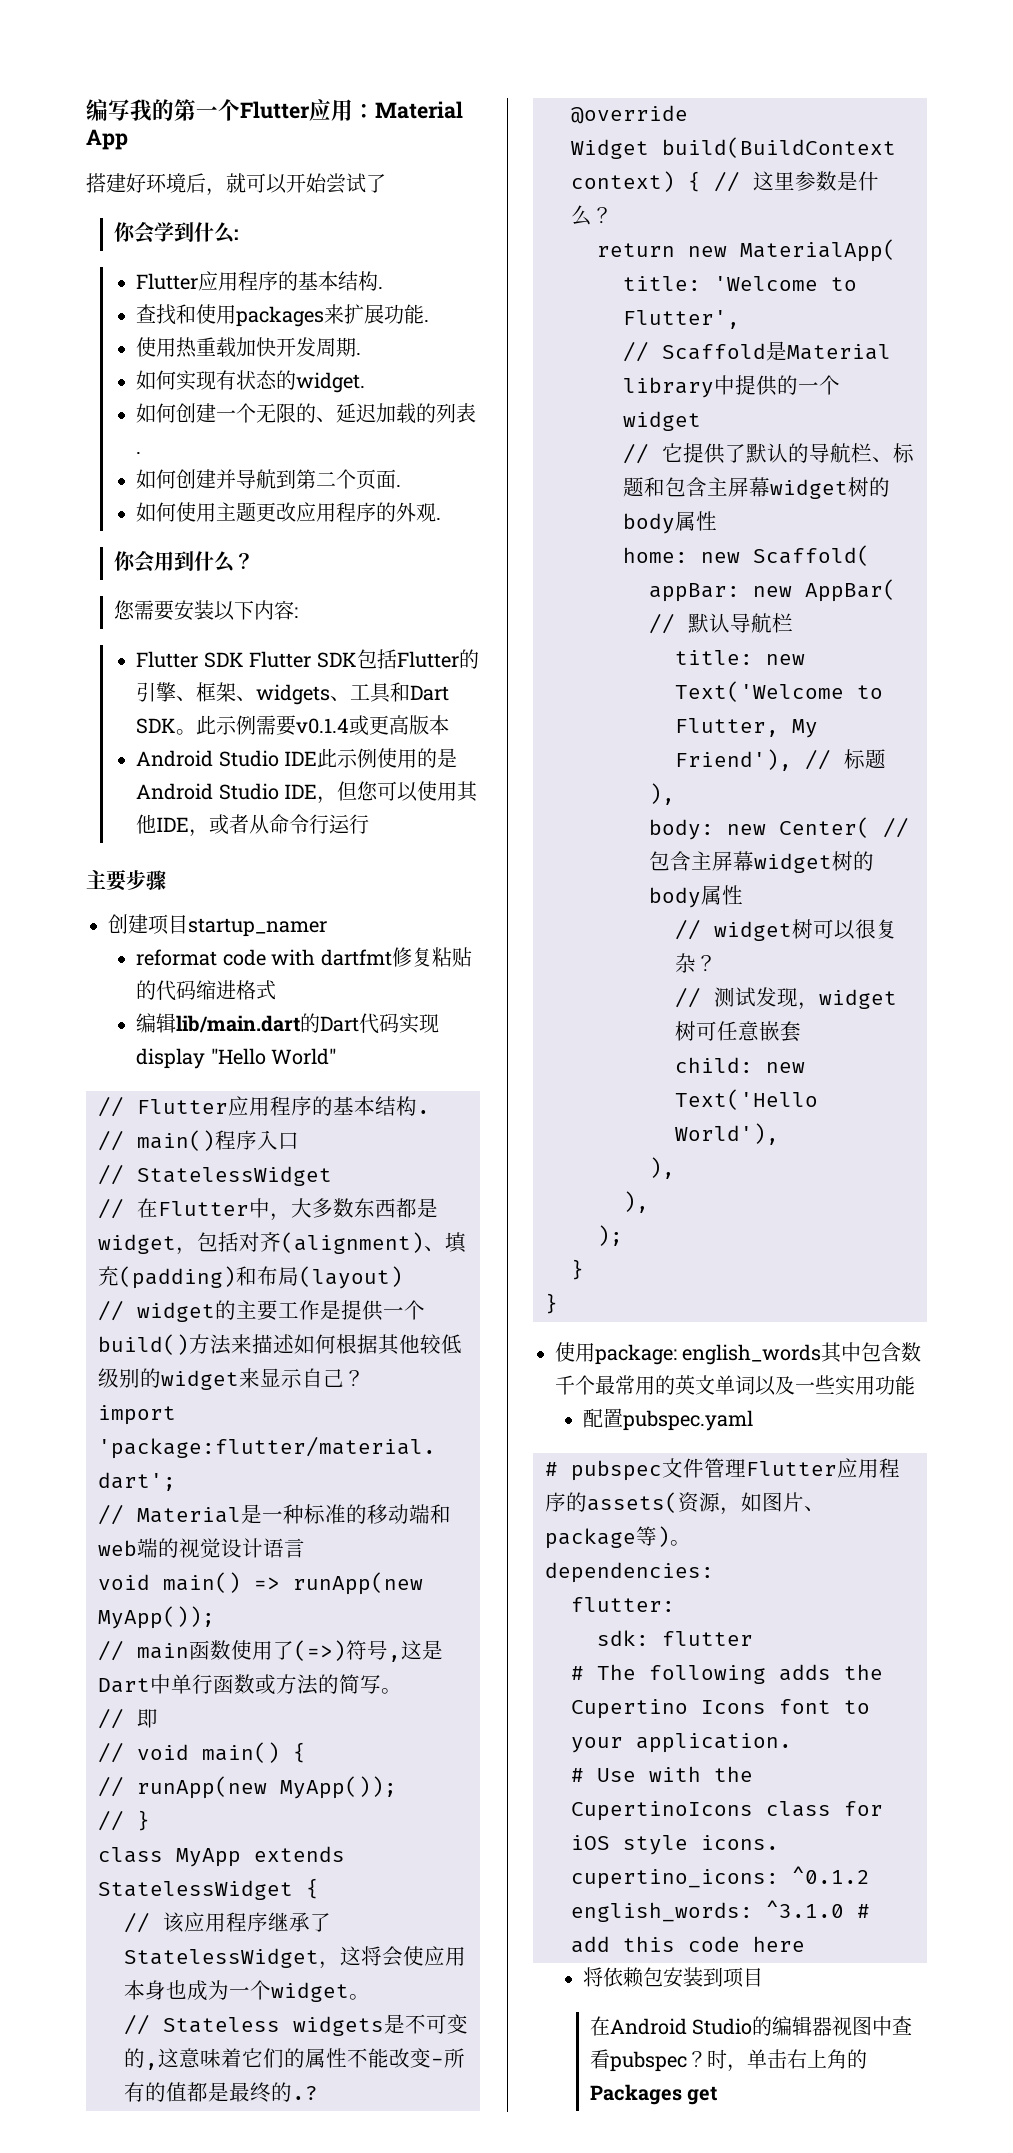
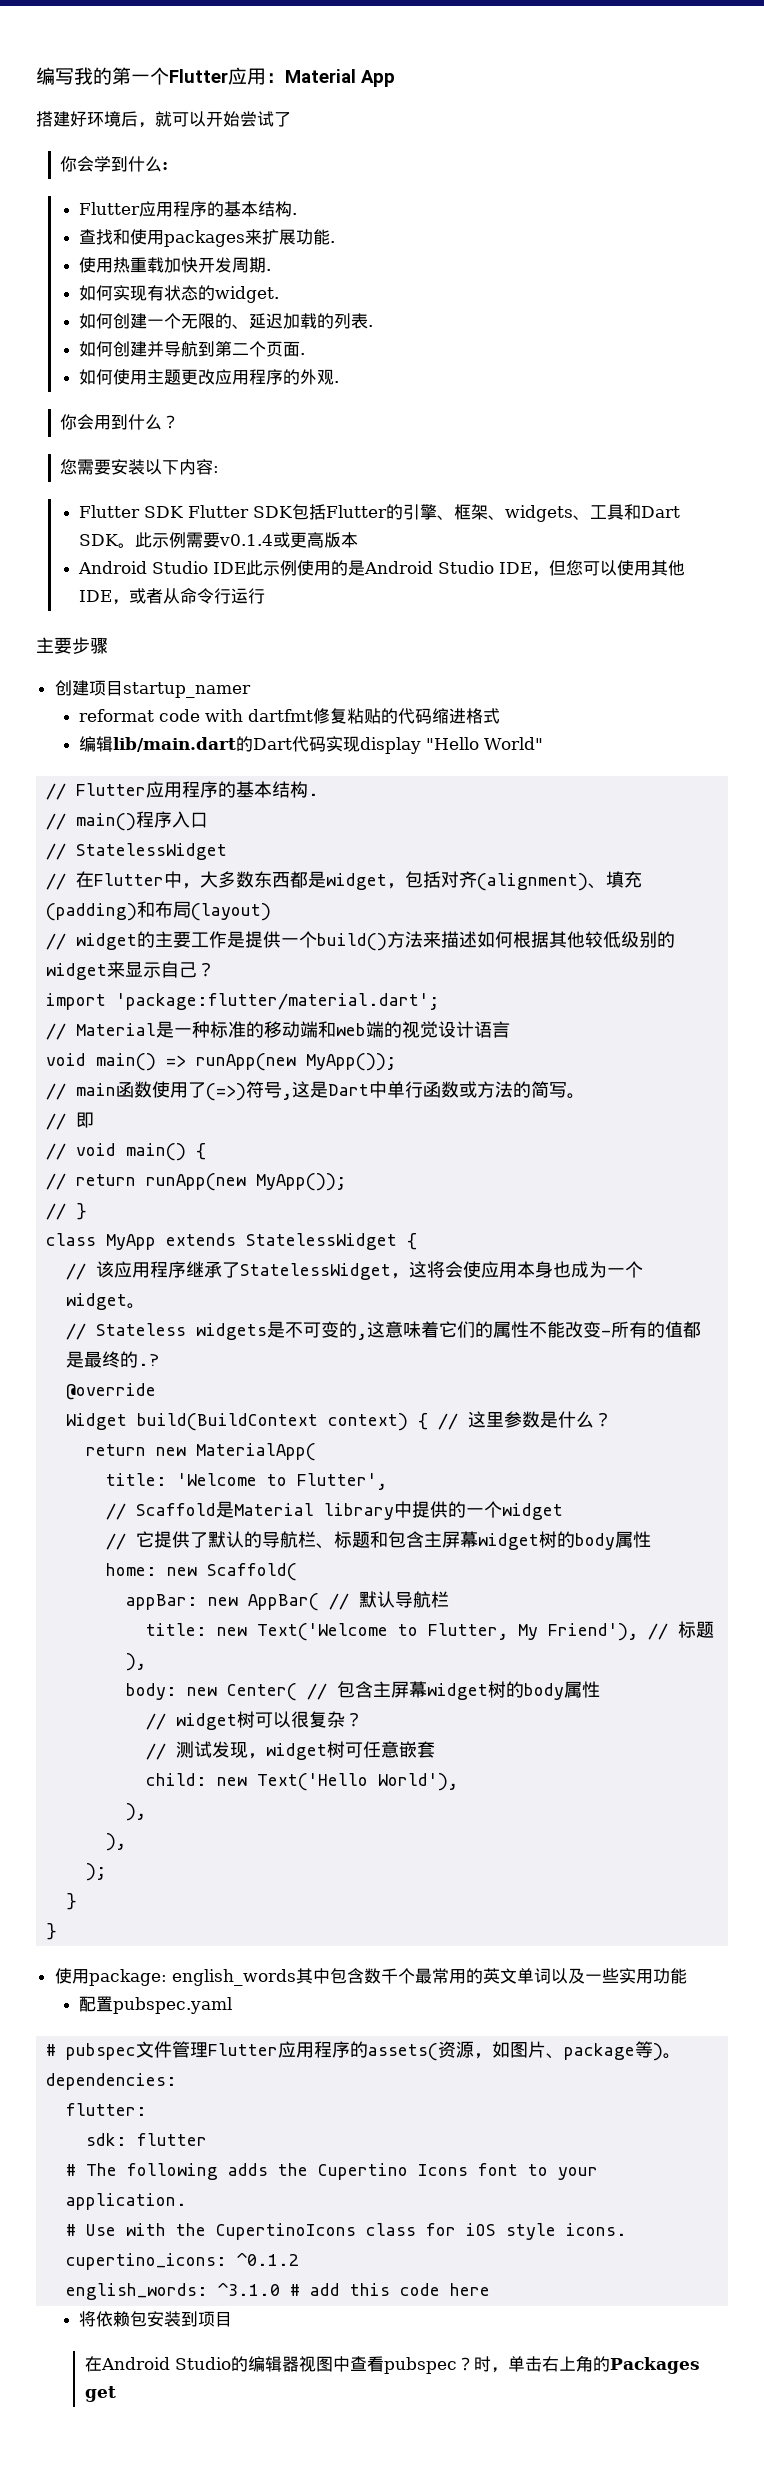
(124, 1786) none -> [76,1174,137,1186] return

